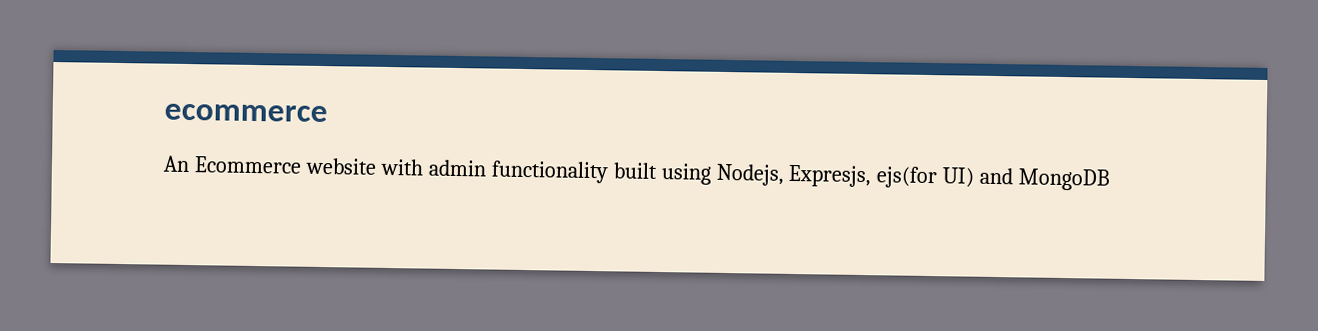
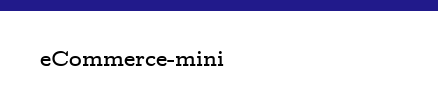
[164,103,328,123] [163,155,1111,191] ecommerce // An Ecommerce website with admin functionality built using Nodejs, Expresjs, ejs(for UI) and MongoDB -> [40,51,224,66] eCommerce-mini

